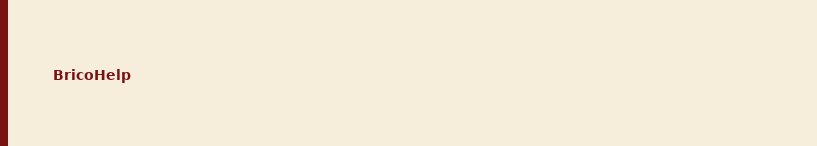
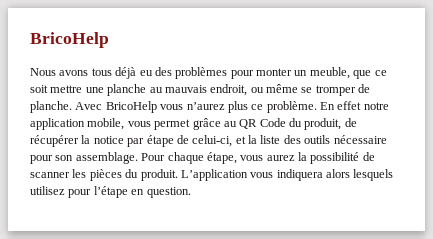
[53,69,131,83] BricoHelp -> [30,32,109,48] [30,67,387,79] [30,84,371,96] [30,101,389,113] [30,118,357,130] [30,135,387,147] [30,152,375,164] [30,169,394,181] [30,186,191,198] BricoHelp // Nous avons tous déjà eu des problèmes pour monter un meuble, que ce soit mettre une planche au mauvais endroit, ou même se tromper de planche. Avec BricoHelp vous n’aurez plus ce problème. En effet notre application mobile, vous permet grâce au QR Code du produit, de récupérer la notice par étape de celui-ci, et la liste des outils nécessaire pour son assemblage. Pour chaque étape, vous aurez la possibilité de scanner les pièces du produit. L’application vous indiquera alors lesquels utilisez pour l’étape en question.

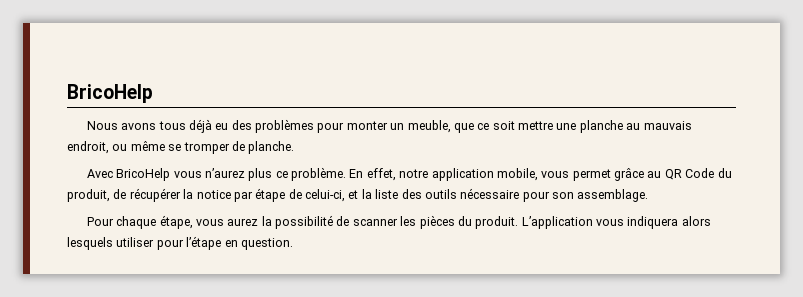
(72, 107) none -> (295, 147) //
[337,101,362,110] effet -> [366,168,396,181] effet,
(138, 158) none -> (649, 195) //
[30,186,65,195] utilisez -> [116,237,155,247] utiliser

